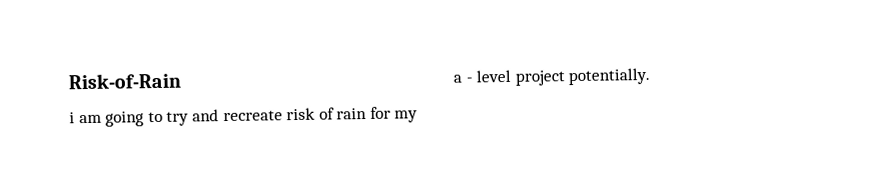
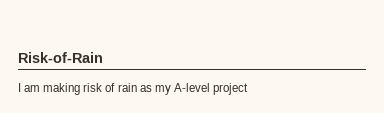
[69,106,419,127] [453,67,651,86] i am going to try and recreate risk of rain for my a - level project potentially. -> [18,83,248,95] I am making risk of rain as my A-level project

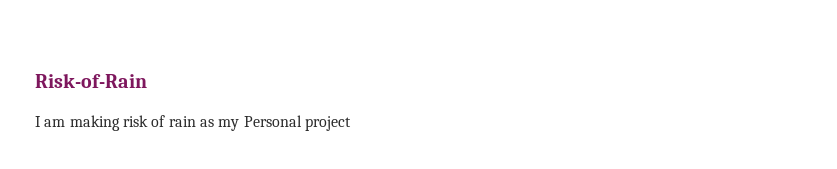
[173,83,210,92] A-level -> [243,115,302,127] Personal

